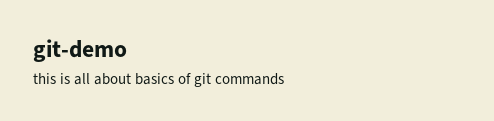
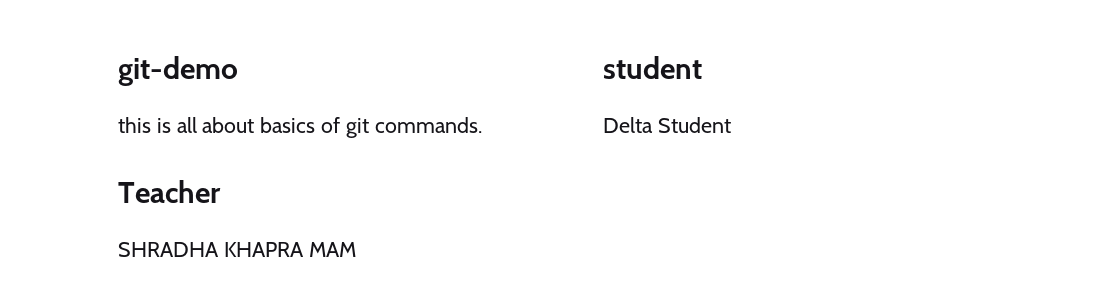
[215,73,285,85] commands -> [374,117,482,133] [118,180,221,203] [118,242,356,257] [603,56,702,79] [603,117,731,133] commands. // Teacher // SHRADHA KHAPRA MAM // student // Delta Student

